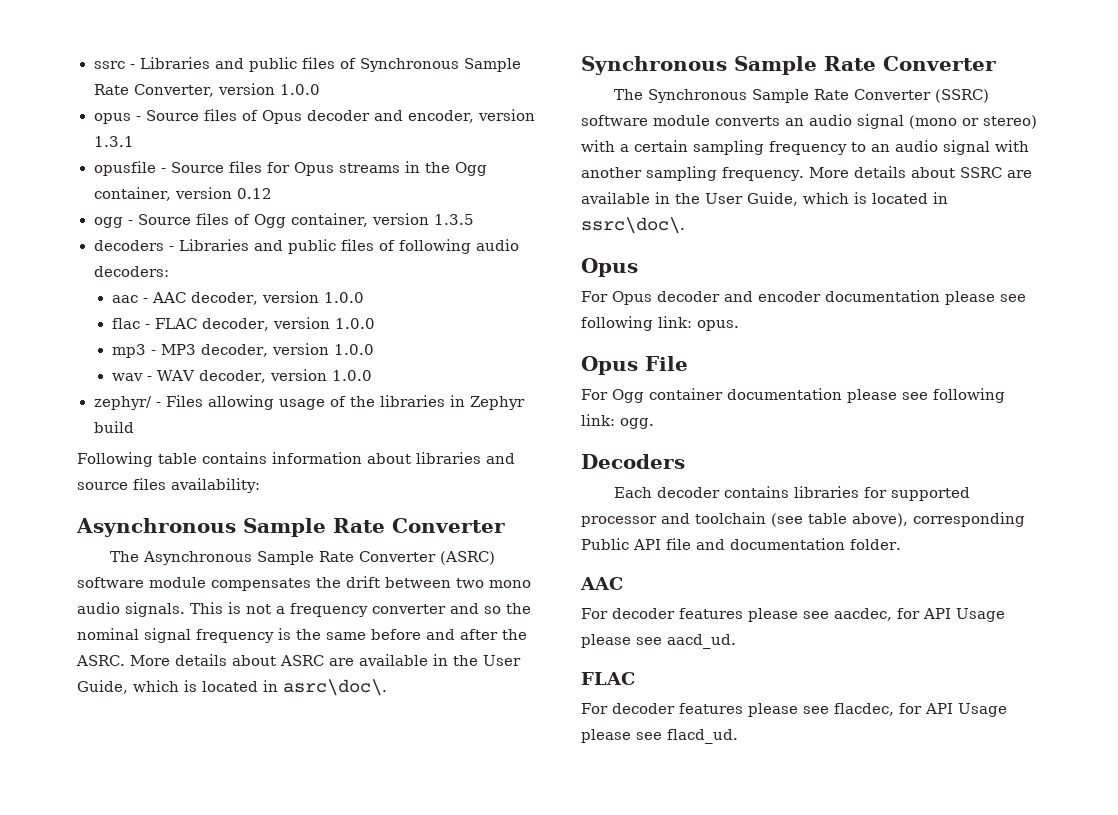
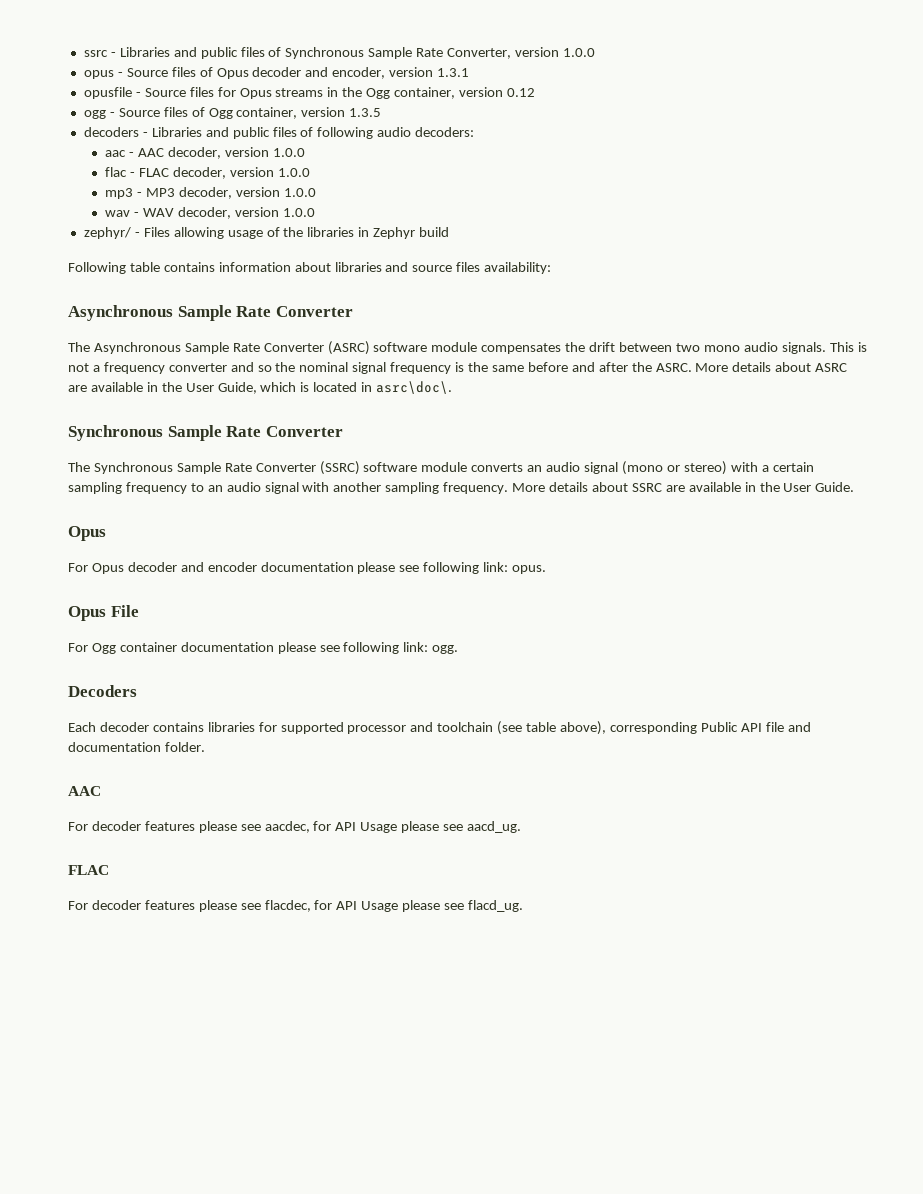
[747,192,948,206] [581,217,685,234] Guide, which is located in ssrc\doc\. -> [815,482,855,492] Guide.
[667,634,736,649] aacd_ud. -> [467,821,522,833] aacd_ug.
[667,729,738,744] flacd_ud. -> [468,900,524,912] flacd_ug.

